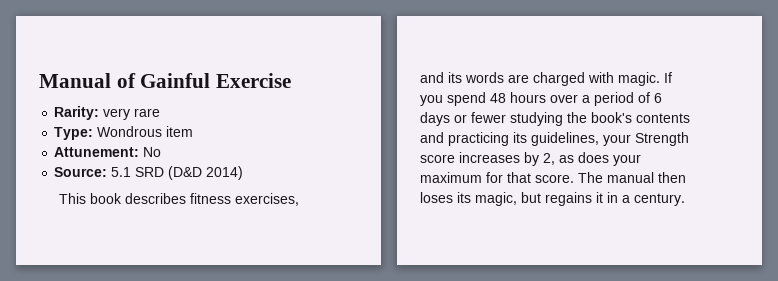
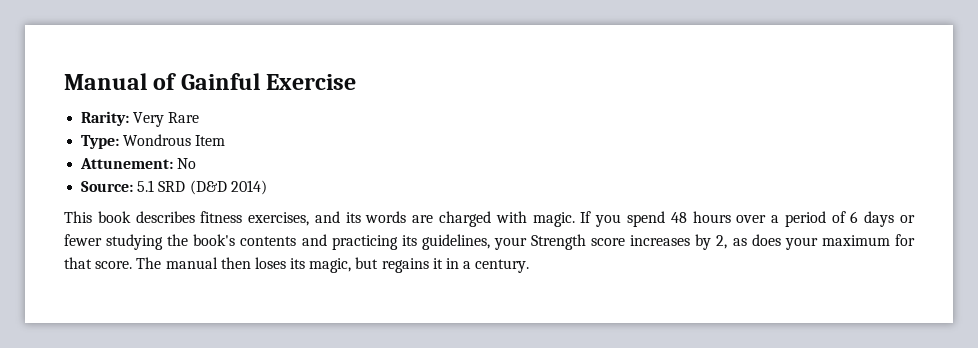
[103,108,161,120] very rare -> [133,112,200,127] Very Rare
[166,126,194,137] item -> [195,135,226,146] Item

